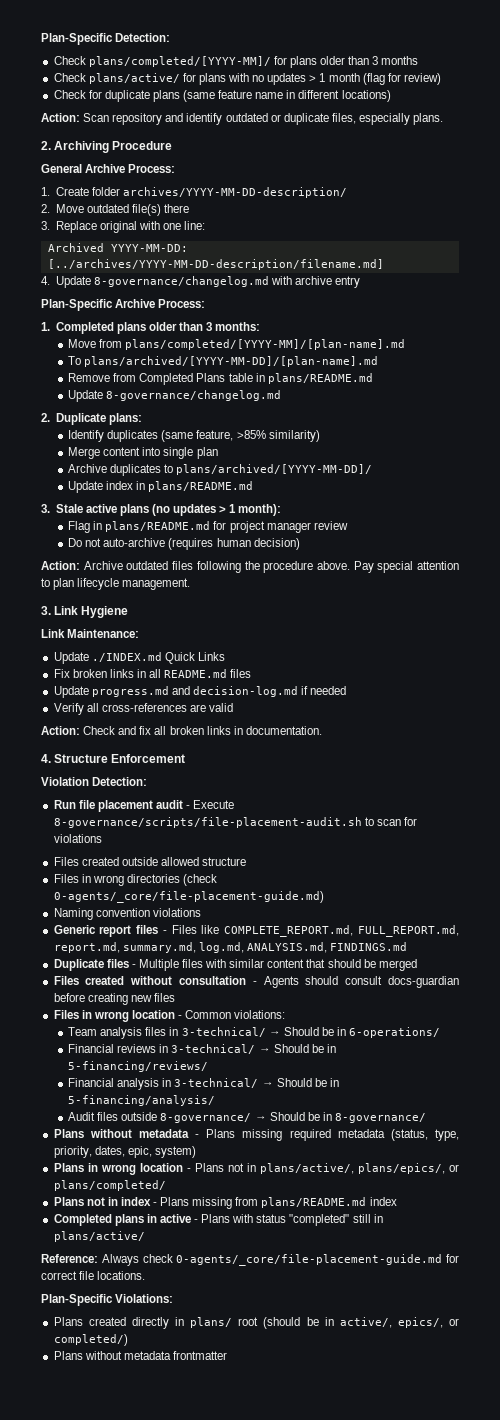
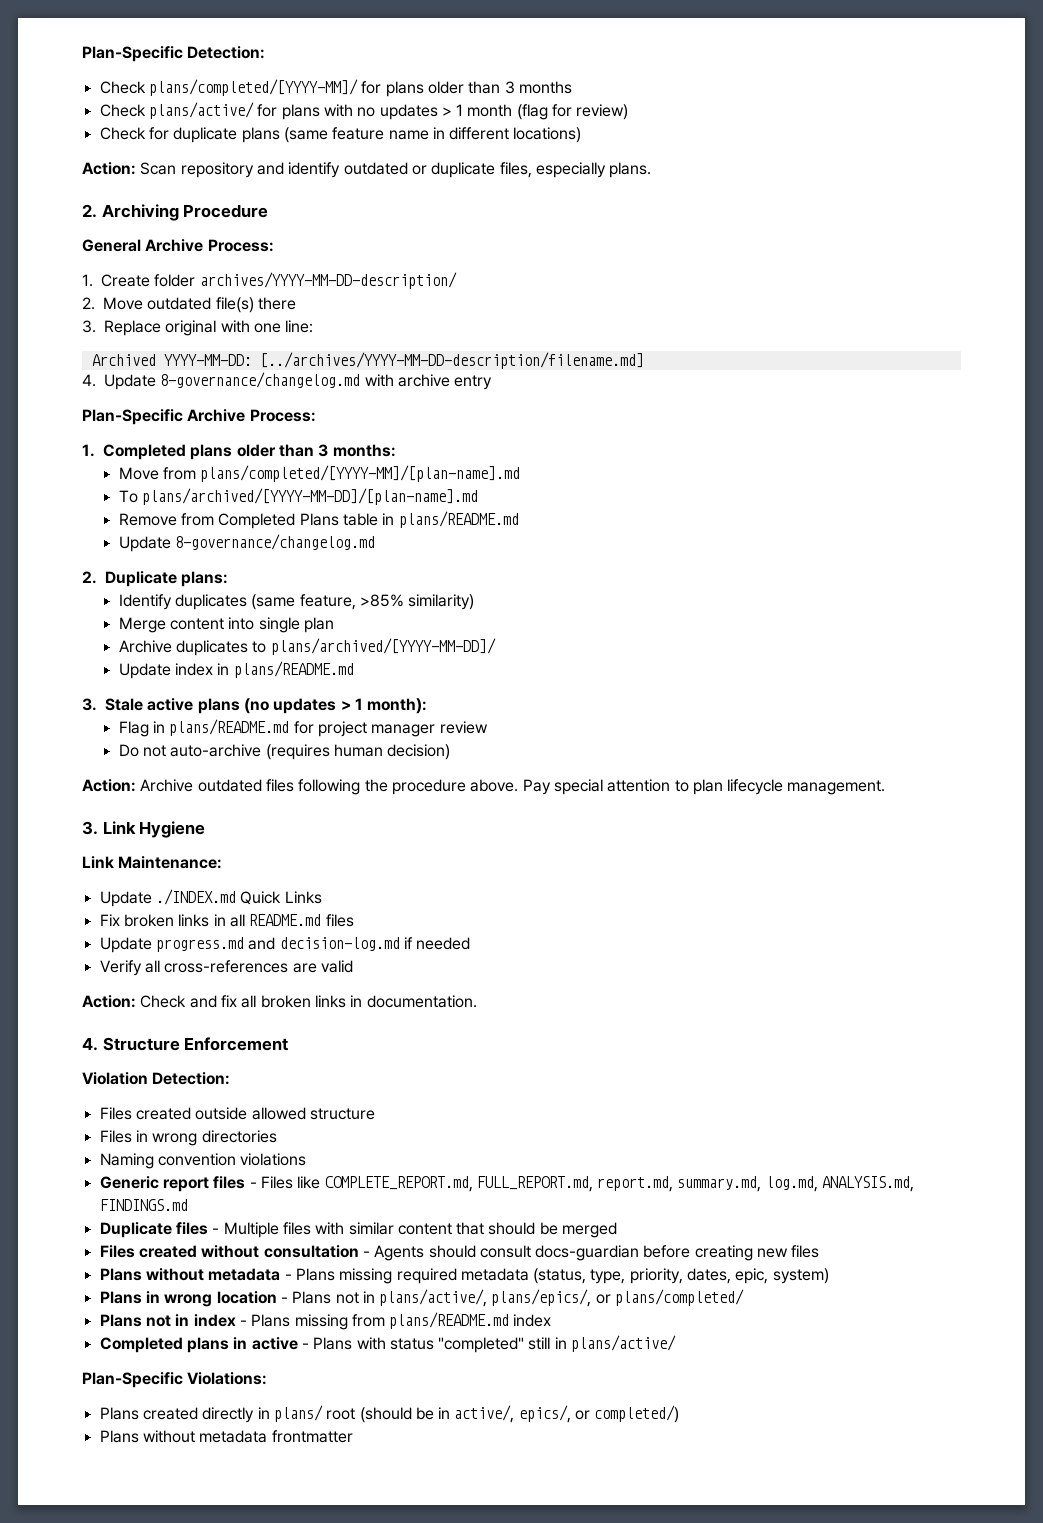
[53,800,235,812] [53,817,417,828] [53,834,102,843] // Run file placement audit - Execute 8-governance/scripts/file-placement-audit.sh to scan for violations -> (231, 1078) none
[183,874,218,886] [53,891,324,903] (check 0-agents/_core/file-placement-guide.md) -> (277, 1136) none
[53,1010,286,1022] [68,1027,441,1039] [68,1044,336,1054] [68,1061,209,1072] [68,1078,339,1090] [68,1095,216,1106] [68,1112,426,1123] // Files in wrong location - Common violations: // Team analysis files in 3-technical/ → Should be in 6-operations/ // Financial reviews in 3-technical/ → Should be in 5-financing/reviews/ // Financial analysis in 3-technical/ → Should be in 5-financing/analysis/ // Audit files outside 8-governance/ → Should be in 8-governance/ -> (820, 1251) none
[41,1254,459,1266] [41,1271,146,1280] // Reference: Always check 0-agents/_core/file-placement-guide.md for correct file locations. -> (677, 1343) none

